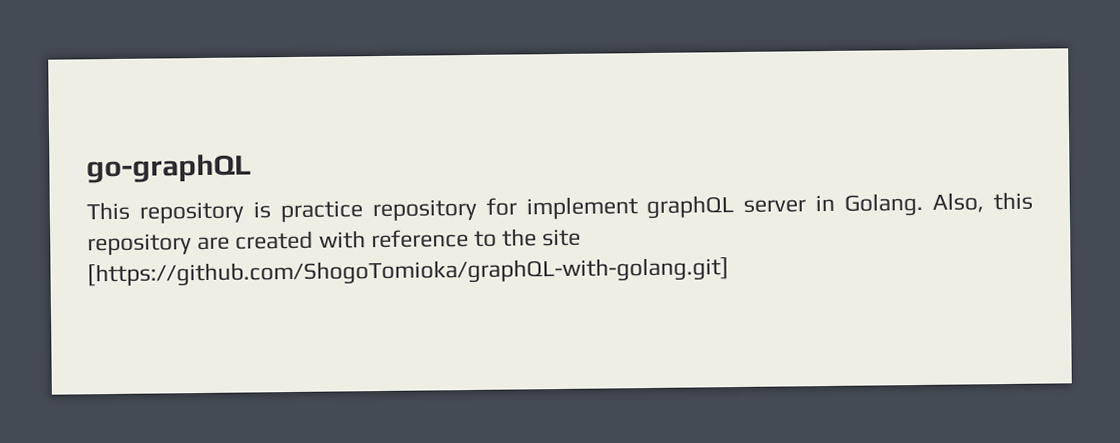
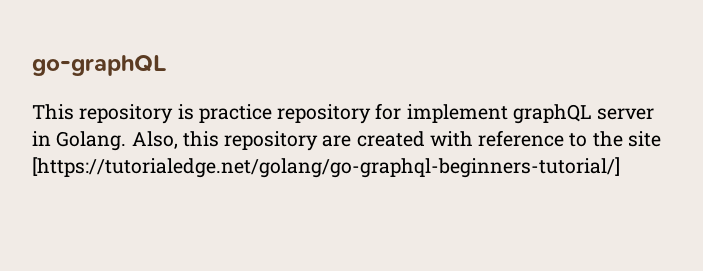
[87,257,729,288] [https://github.com/ShogoTomioka/graphQL-with-golang.git] -> [32,157,620,178] [https://tutorialedge.net/golang/go-graphql-beginners-tutorial/]

